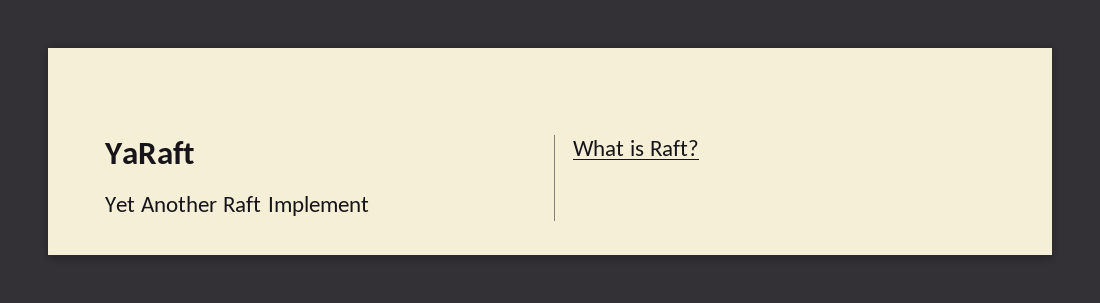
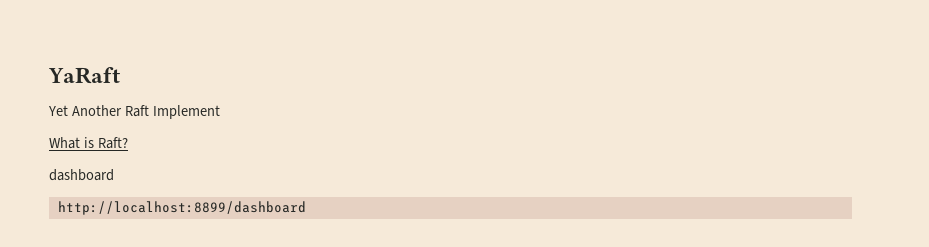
(700, 148) none -> [49,169,114,181] [57,201,306,215] // dashboard // http://localhost:8899/dashboard

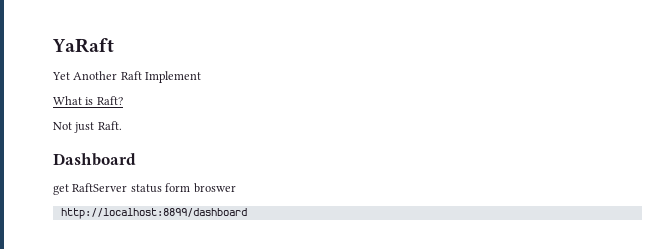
[49,169,114,181] dashboard -> [53,121,122,133] [53,153,136,166] [53,183,236,195] Not just Raft. // Dashboard // get RaftServer status form broswer

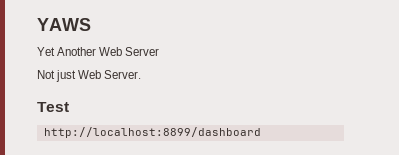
[52,38,114,53] YaRaft -> [37,18,91,31] YAWS
[120,71,202,83] [53,96,123,105] [53,121,122,133] [53,153,136,166] [53,183,236,195] Raft Implement // What is Raft? // Not just Raft. // Dashboard // get RaftServer status form broswer -> [99,47,160,56] [37,70,142,82] [37,102,69,112] Web Server // Not just Web Server. // Test

